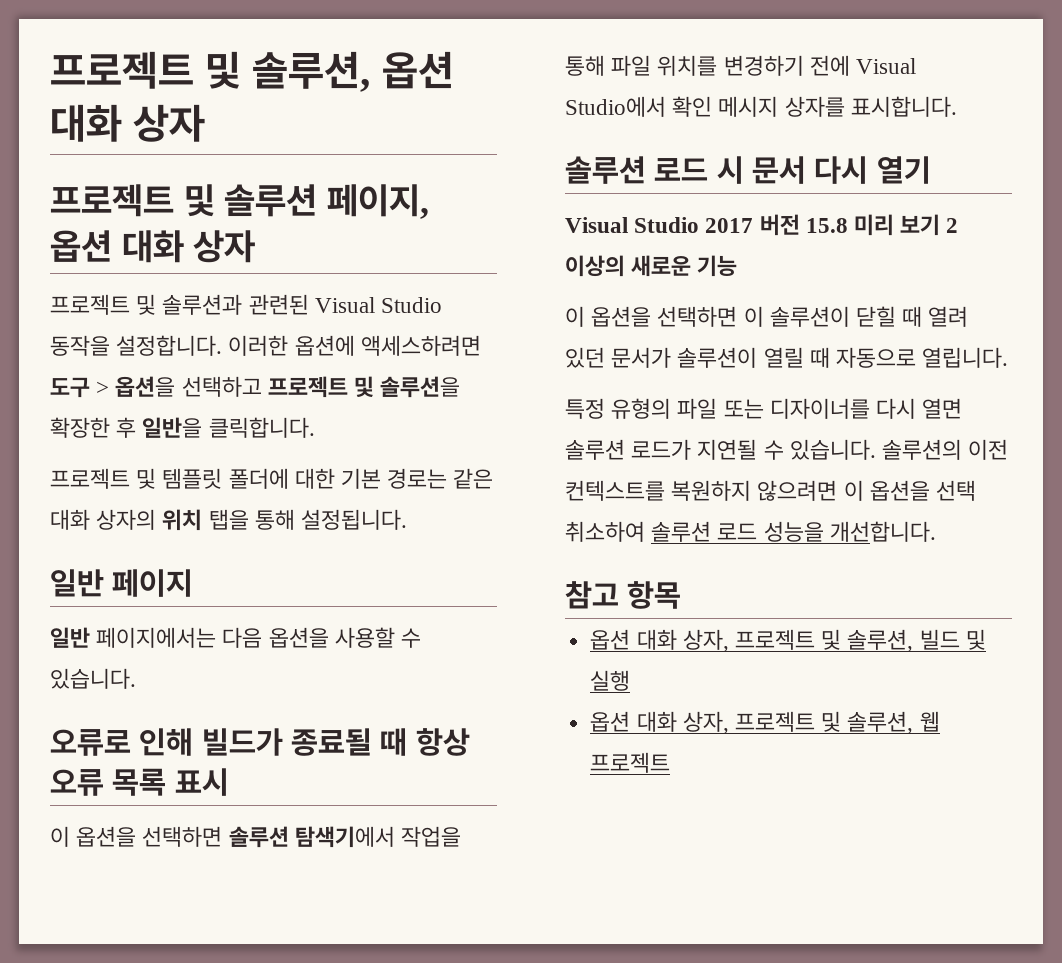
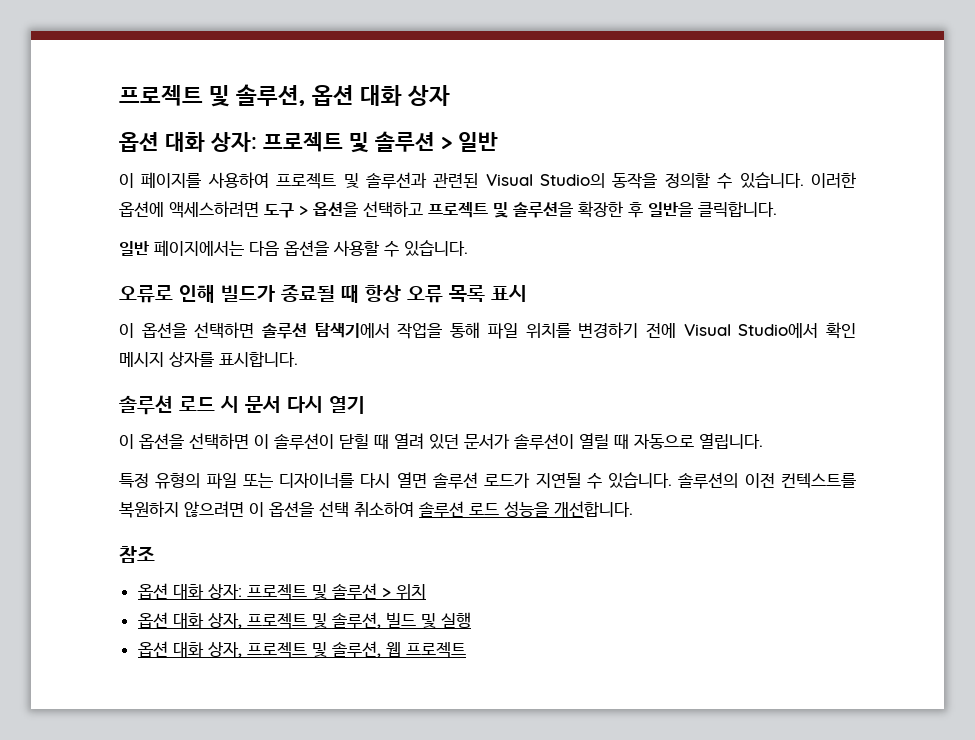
[50,184,430,219] [50,230,256,263] 프로젝트 및 솔루션 페이지, 옵션 대화 상자 // -> [119,131,498,153] [119,172,269,188] 옵션 대화 상자: 프로젝트 및 솔루션 > 일반 // 이 페이지를 사용하여
[381,297,443,313] [50,335,223,356] Studio 동작을 설정합니다. -> [540,172,804,189] Studio의 동작을 정의할 수 있습니다.
[50,468,494,489] [50,509,408,531] [50,569,194,597] // 프로젝트 및 템플릿 폴더에 대한 기본 경로는 같은 대화 상자의 위치 탭을 통해 설정됩니다. // 일반 페이지 -> (777, 209) none
[565,214,959,236] [565,255,738,277] // Visual Studio 2017 버전 15.8 미리 보기 2 이상의 새로운 기능 -> (365, 405) none
[565,581,682,609] 참고 항목 -> [119,546,155,563] [137,583,426,600] 참조 // 옵션 대화 상자: 프로젝트 및 솔루션 > 위치

